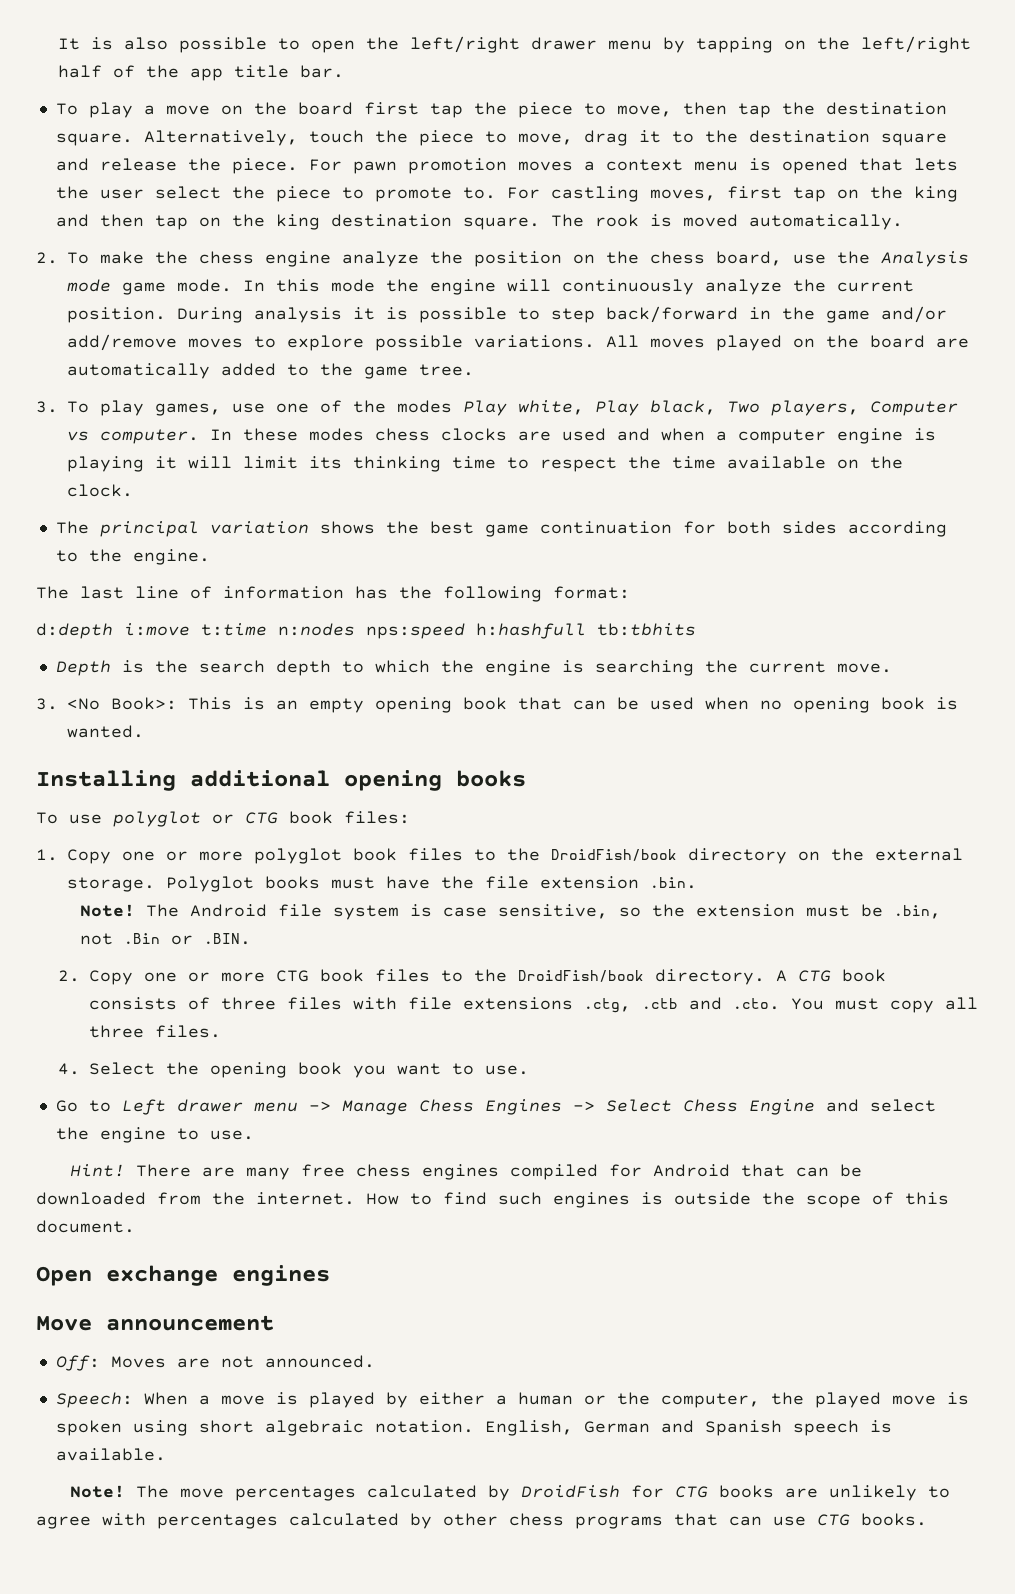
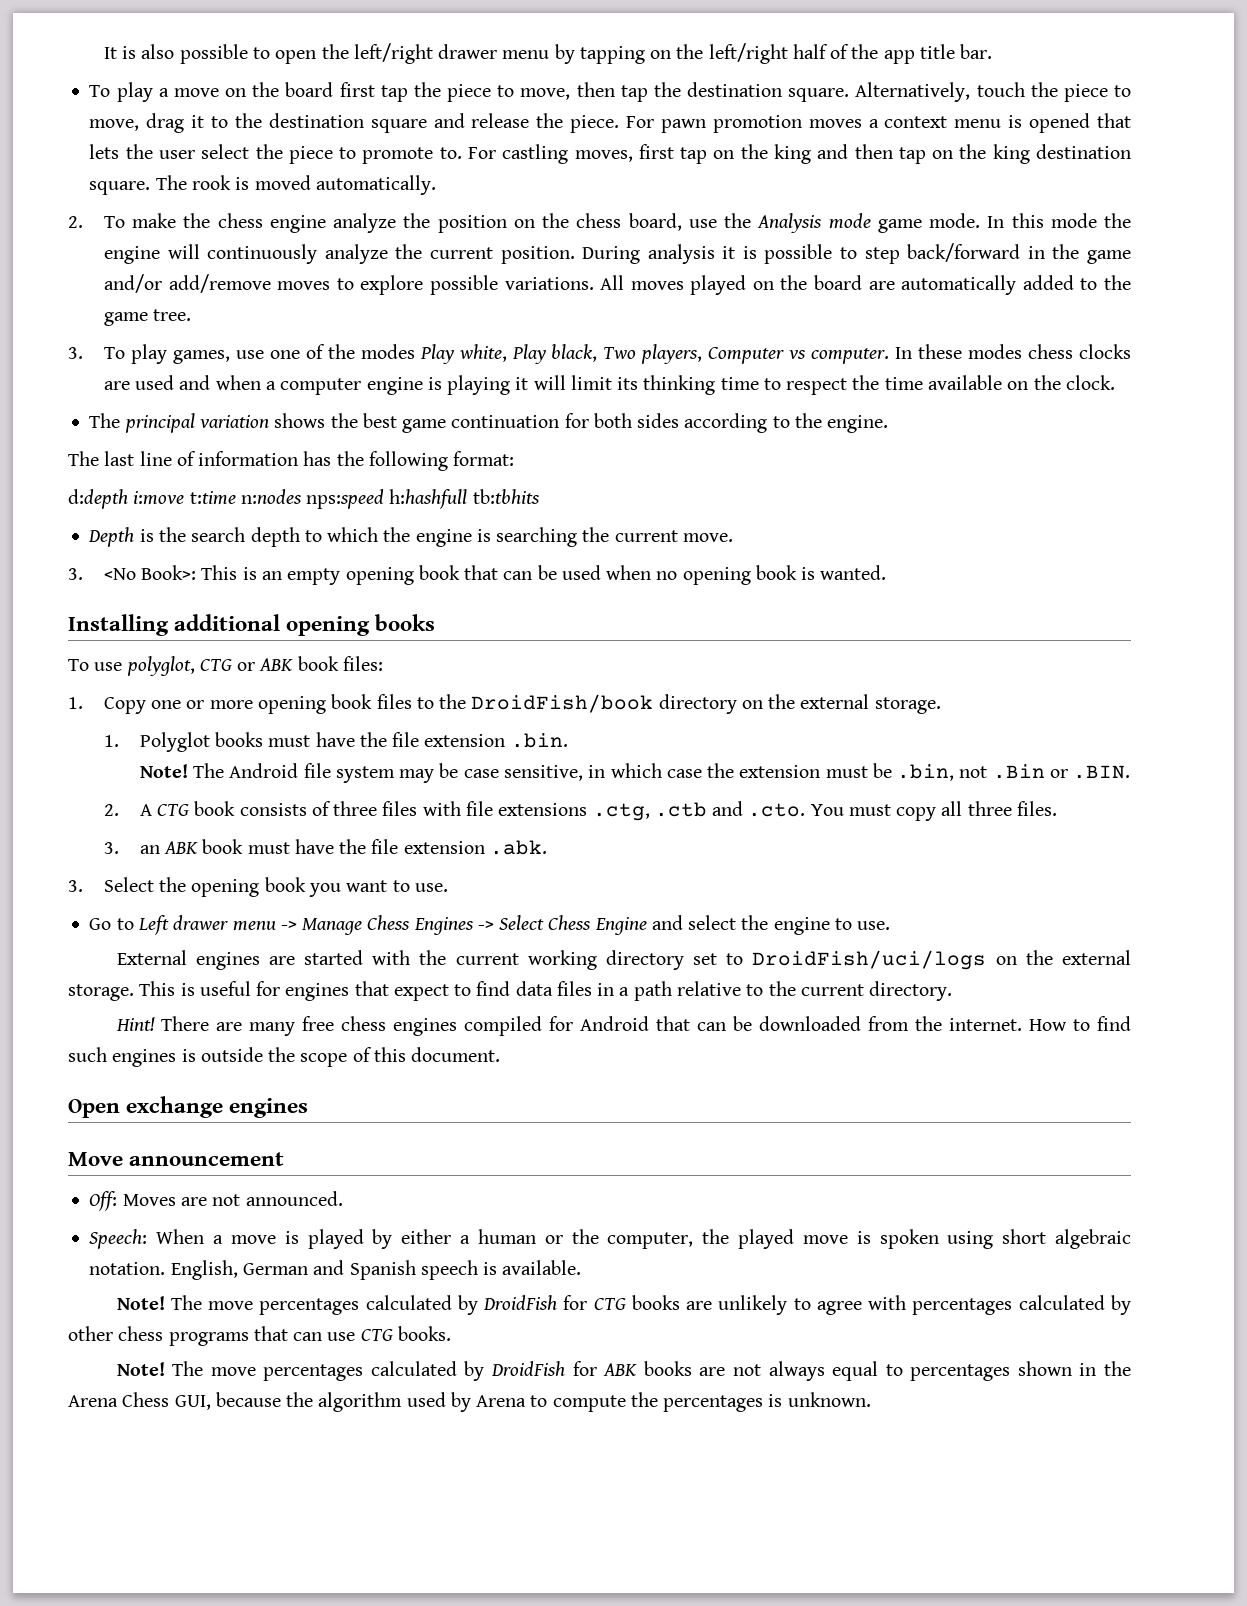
[113,811,278,827] polyglot or CTG -> [126,656,294,676] polyglot, CTG or ABK
[254,848,342,864] polyglot -> [258,696,327,714] opening
(155, 884) none -> [103,735,119,747] // 1.
[410,904,642,919] is case sensitive, so -> [399,763,702,783] may be case sensitive, in which case
[89,969,766,985] Copy one or more CTG book files to the DroidFish/book directory. -> (119, 810) none
[58,1063,81,1075] 4. -> [103,839,548,855] [68,880,83,892] 3. an ABK book must have the file extension .abk. // 3.
(254, 1135) none -> [116,950,1131,970] [68,981,953,1001] // External engines are started with the current working directory set to DroidFish/uci/logs on the external storage. This is useful for engines that expect to find data files in a path relative to the current directory.
(927, 1519) none -> [116,1361,1132,1381] [68,1392,871,1412] // Note! The move percentages calculated by DroidFish for ABK books are not always equal to percentages shown in the Arena Chess GUI, because the algorithm used by Arena to compute the percentages is unknown.

